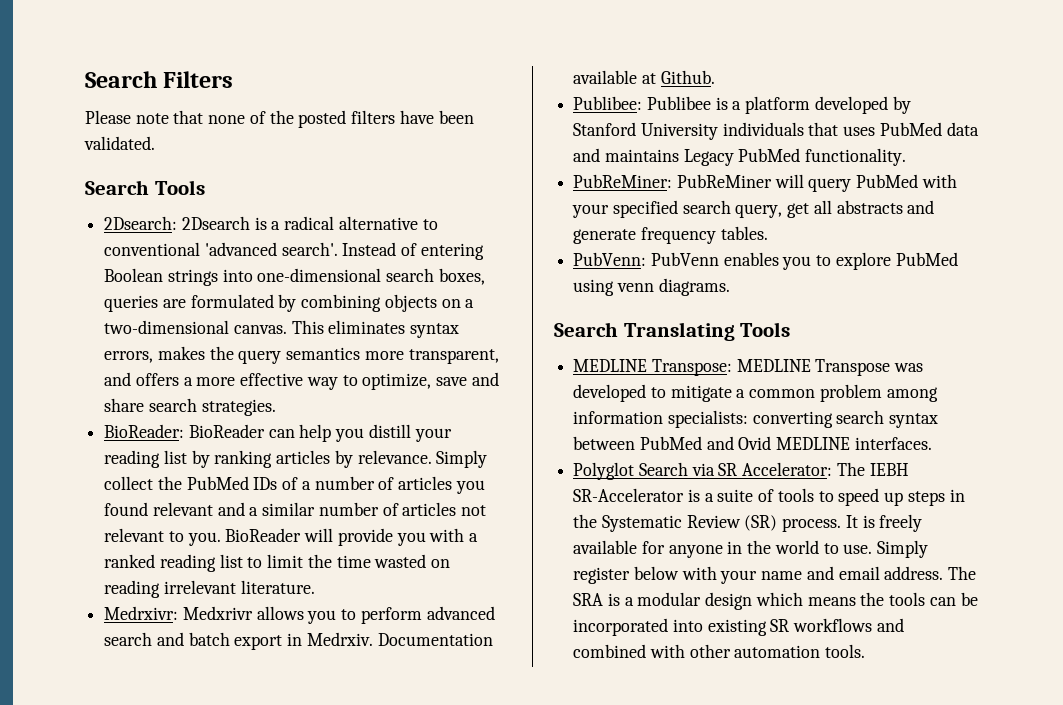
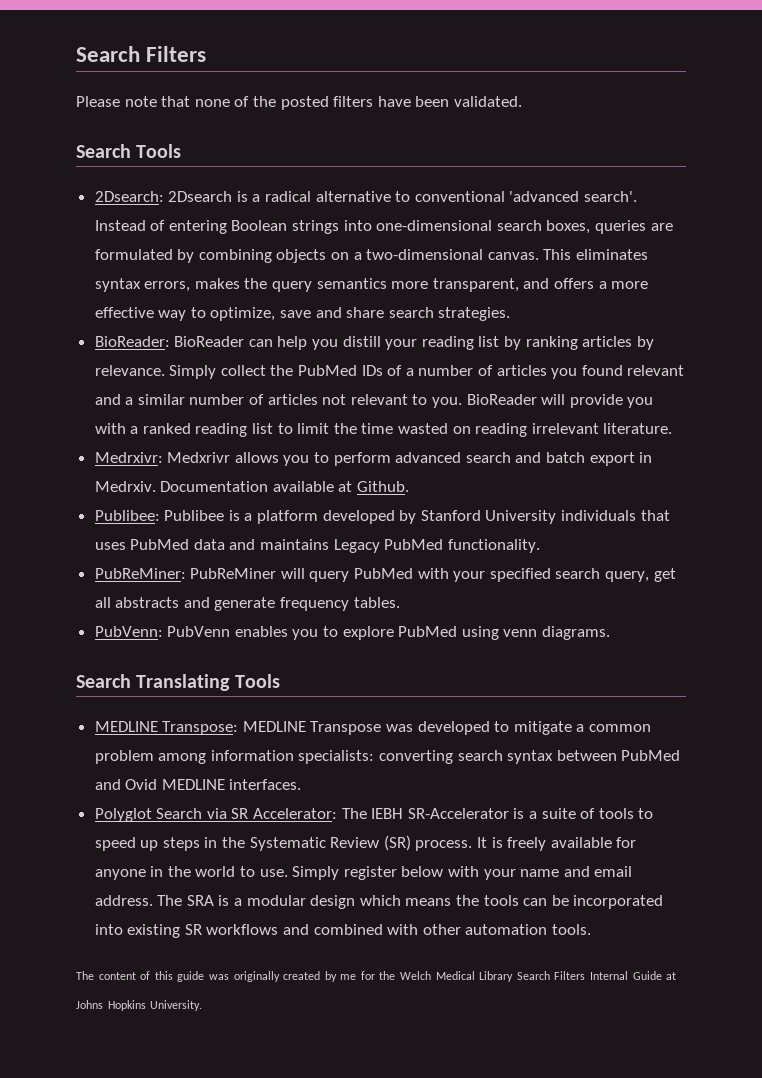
(866, 651) none -> [76,971,677,982] [76,1000,203,1011] // The content of this guide was originally created by me for the Welch Medical Library Search Filters Internal Guide at Johns Hopkins University.

